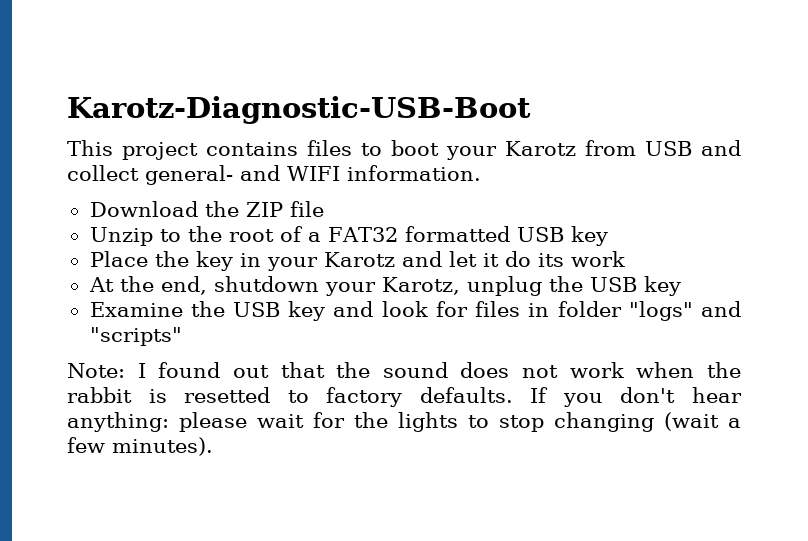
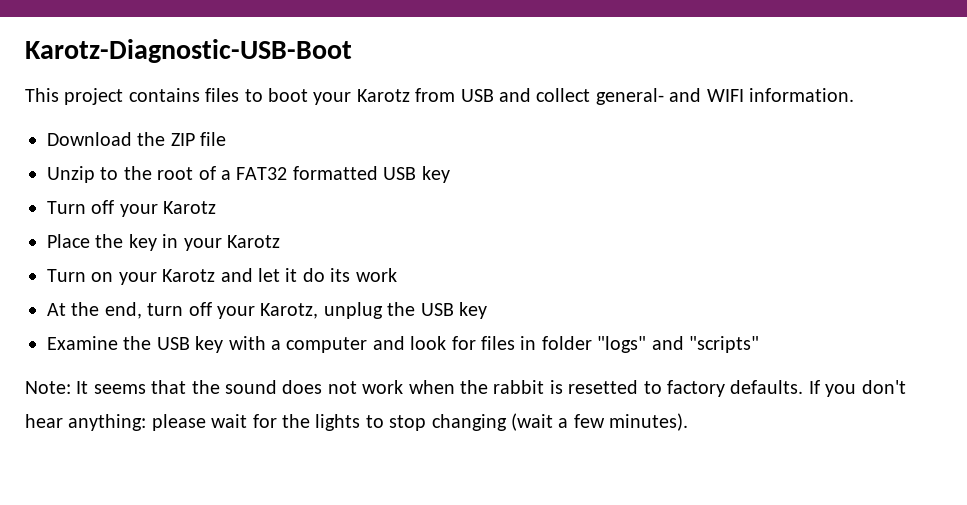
(608, 236) none -> [47,200,217,217] // Turn off your Karotz
(395, 259) none -> [47,269,216,285] // Turn on your Karotz
[213,276,319,292] shutdown -> [147,302,212,316] turn off
(326, 311) none -> [228,336,368,353] with a computer
[137,362,269,378] I found out -> [76,381,146,394] It seems

